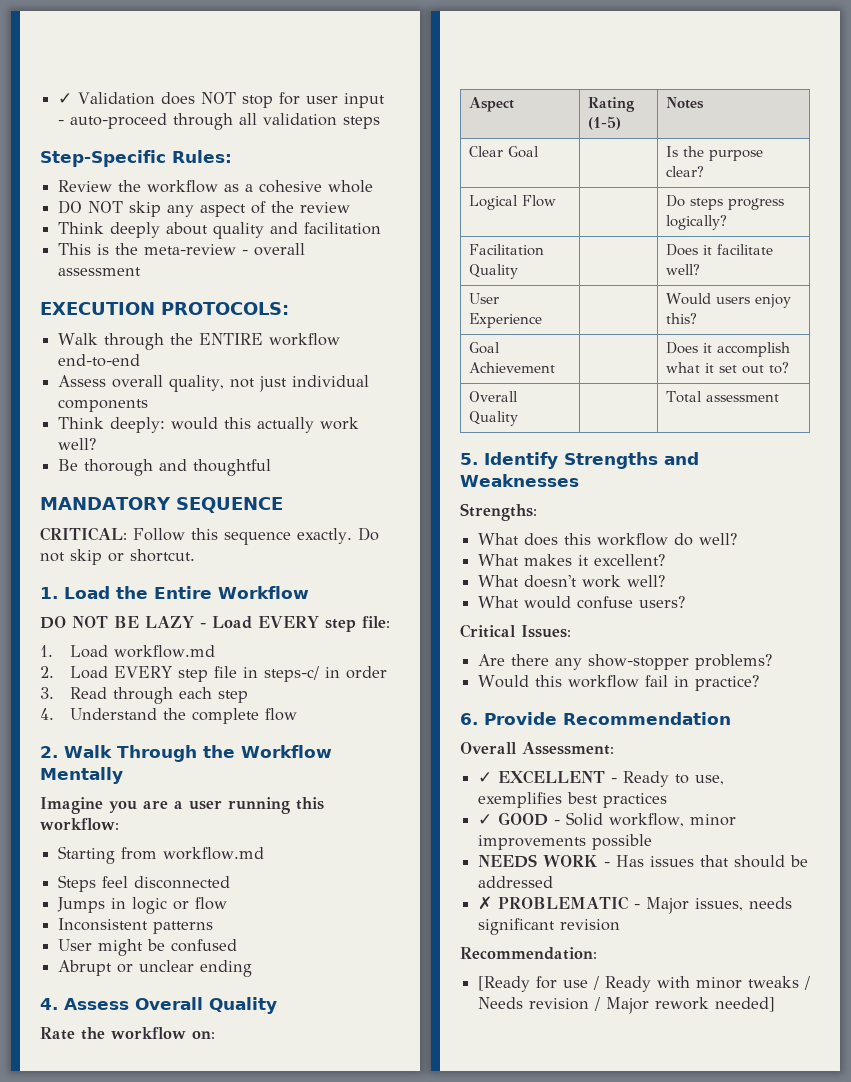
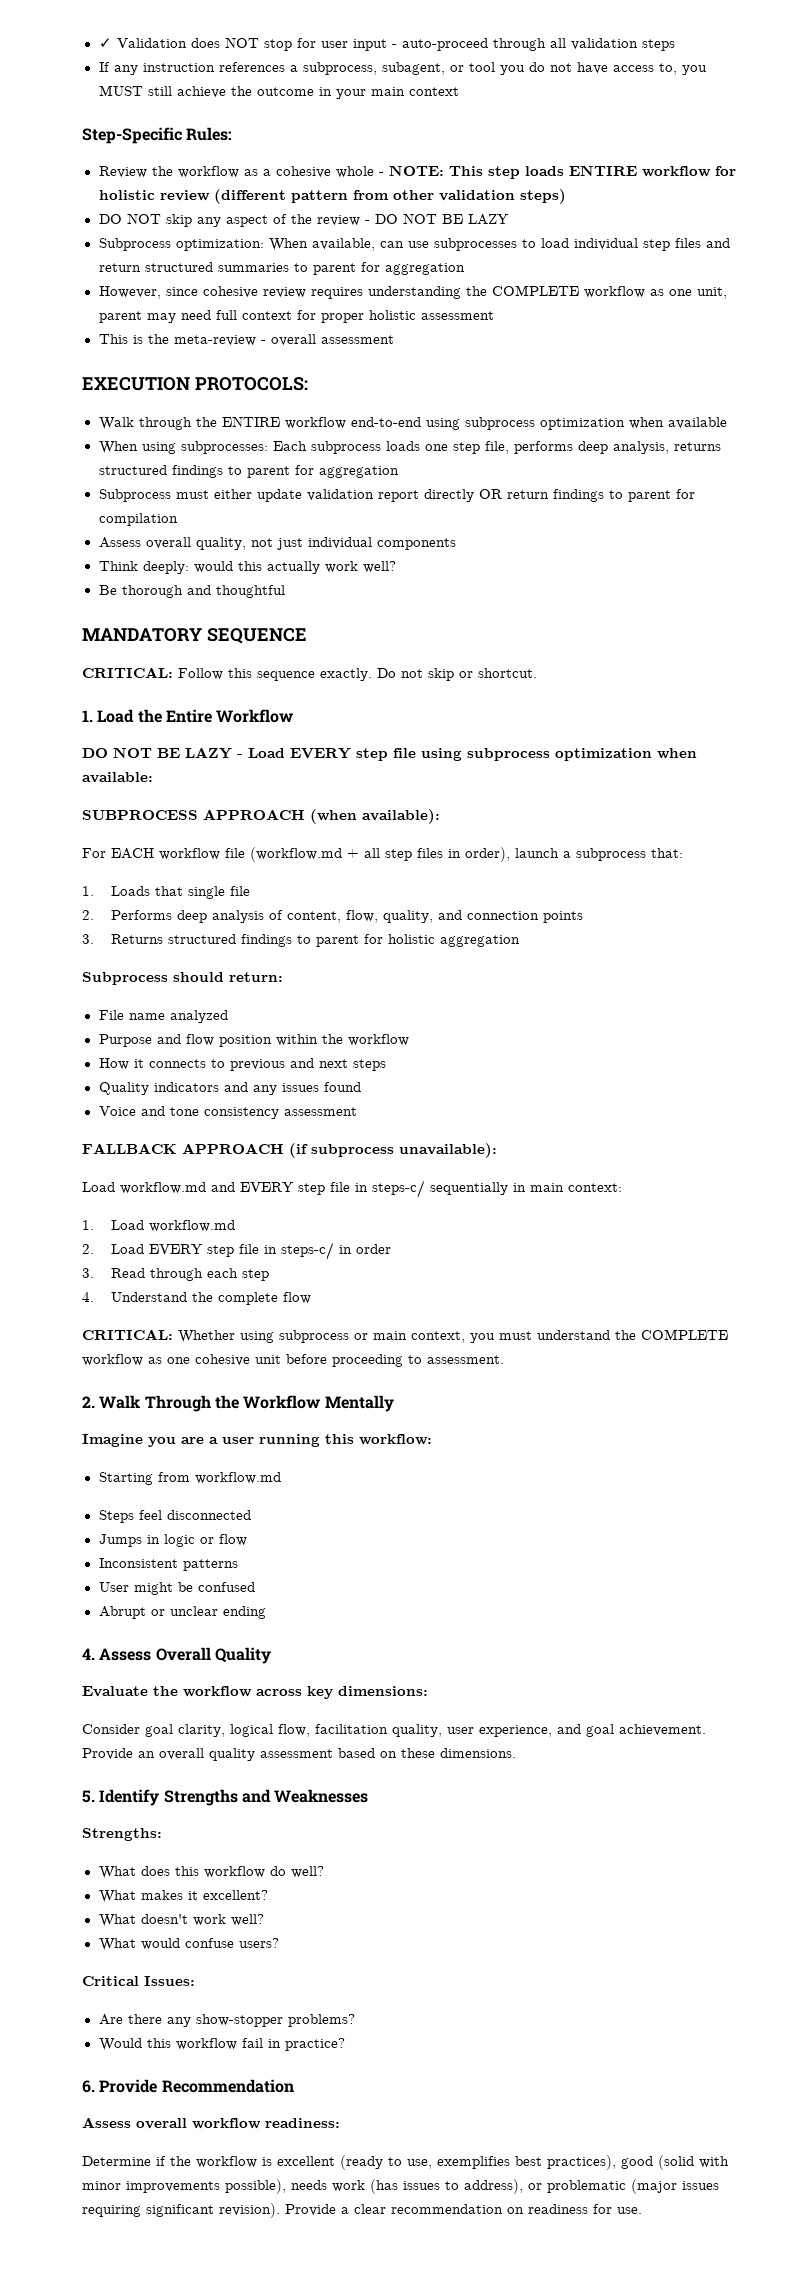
(381, 122) none -> [98,62,707,75] [98,85,459,99] // If any instruction references a subprocess, subagent, or tool you do not have access to, you MUST still achieve the outcome in your main context
(374, 186) none -> [378,165,736,179] [98,189,566,204] - NOTE: This step loads ENTIRE workflow for holistic review (different pattern from other validation steps)
[58,222,382,239] // Think deeply about quality and facilitation -> [364,213,509,225] [98,238,730,251] [98,262,465,275] [98,285,727,299] [98,310,494,323] - DO NOT BE LAZY // Subprocess optimization: When available, can use subprocesses to load individual step files and return structured summaries to parent for aggregation // However, since cohesive review requires understanding the COMPLETE workflow as one unit, parent may need full context for proper holistic assessment
(141, 360) none -> [425,417,727,430] [98,441,721,454] [98,465,399,478] [98,489,695,502] [98,513,178,526] using subprocess optimization when available // When using subprocesses: Each subprocess loads one step file, performs deep analysis, returns structured findings to parent for aggregation // Subprocess must either update validation report directly OR return findings to parent for compilation
[362,616,390,628] file: -> [393,748,697,761] [82,772,153,783] [82,809,440,824] [82,847,683,862] [82,886,250,899] [82,910,583,923] [82,934,520,947] [82,972,283,985] [98,1010,228,1023] [98,1034,409,1047] [98,1058,386,1071] [98,1082,361,1095] [98,1106,357,1119] [82,1143,497,1158] [82,1180,622,1198] file using subprocess optimization when available: // SUBPROCESS APPROACH (when available): // For EACH workflow file (workflow.md + all step files in order), launch a subprocess that: // 1. Loads that single file // 2. Performs deep analysis of content, flow, quality, and connection points // 3. Returns structured findings to parent for holistic aggregation // Subprocess should return: // File name analyzed // Purpose and flow position within the workflow // How it connects to previous and next steps // Quality indicators and any issues found // Voice and tone consistency assessment // FALLBACK APPROACH (if subprocess unavailable): // Load workflow.md and EVERY step file in steps-c/ sequentially in main context:
(298, 714) none -> [82,1329,728,1343] [82,1354,504,1367] // CRITICAL: Whether using subprocess or main context, you must understand the COMPLETE workflow as one cohesive unit before proceeding to assessment.
[40,1027,215,1040] [469,97,515,112] [588,97,636,112] [588,116,622,130] [666,97,705,109] [469,146,540,158] [666,146,764,161] [666,166,705,177] [469,195,557,210] [666,195,785,210] [666,215,728,230] [469,244,545,256] [469,264,519,279] [666,244,774,256] [666,264,701,275] [469,293,500,304] [469,313,543,328] [666,293,792,308] [666,313,698,324] [469,342,501,354] [469,362,556,373] [666,342,791,357] [666,362,790,374] [469,391,519,402] [469,411,519,426] [666,391,780,403] Rate the workflow on: // Aspect | Rating (1-5) | Notes // Clear Goal | | Is the purpose clear? // Logical Flow | | Do steps progress logically? // Facilitation Quality | | Does it facilitate well? // User Experience | | Would users enjoy this? // Goal Achievement | | Does it accomplish what it set out to? // Overall Quality | | Total assessment -> [82,1686,428,1699] [82,1724,706,1737] [82,1748,516,1761] Evaluate the workflow across key dimensions: // Consider goal clarity, logical flow, facilitation quality, user experience, and goal achievement. Provide an overall quality assessment based on these dimensions.
[460,742,614,755] [478,770,725,787] [478,792,668,808] [478,812,737,827] [478,834,653,850] [478,854,809,868] [478,876,554,888] [478,896,793,914] [478,918,621,935] [460,947,597,960] [478,976,811,992] [478,997,776,1014] Overall Assessment: // ✓ EXCELLENT - Ready to use, exemplifies best practices // ✓ GOOD - Solid workflow, minor improvements possible // NEEDS WORK - Has issues that should be addressed // ✗ PROBLEMATIC - Major issues, needs significant revision // Recommendation: // [Ready for use / Ready with minor tweaks / Needs revision / Major rework needed] -> [82,2117,340,2129] [82,2155,729,2170] [82,2179,719,2194] [82,2203,642,2218] Assess overall workflow readiness: // Determine if the workflow is excellent (ready to use, exemplifies best practices), good (solid with minor improvements possible), needs work (has issues to address), or problematic (major issues requiring significant revision). Provide a clear recommendation on readiness for use.

